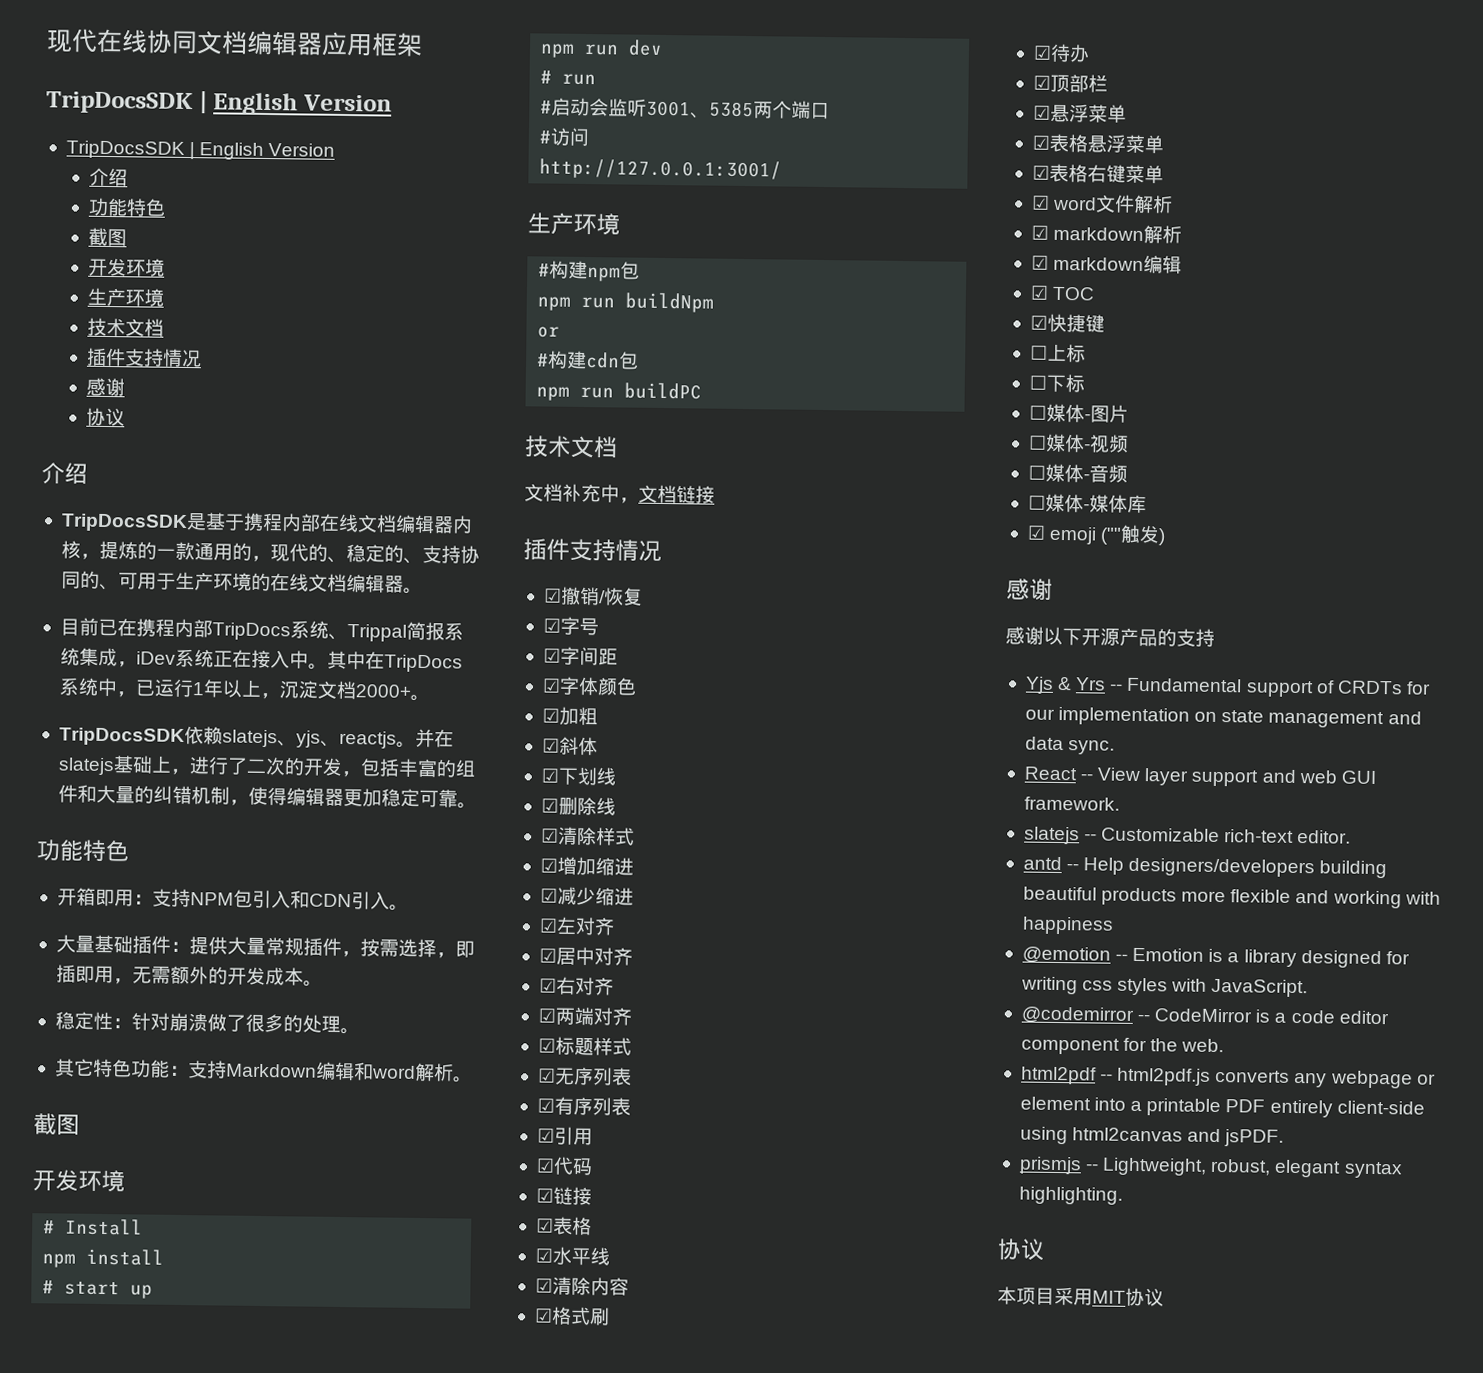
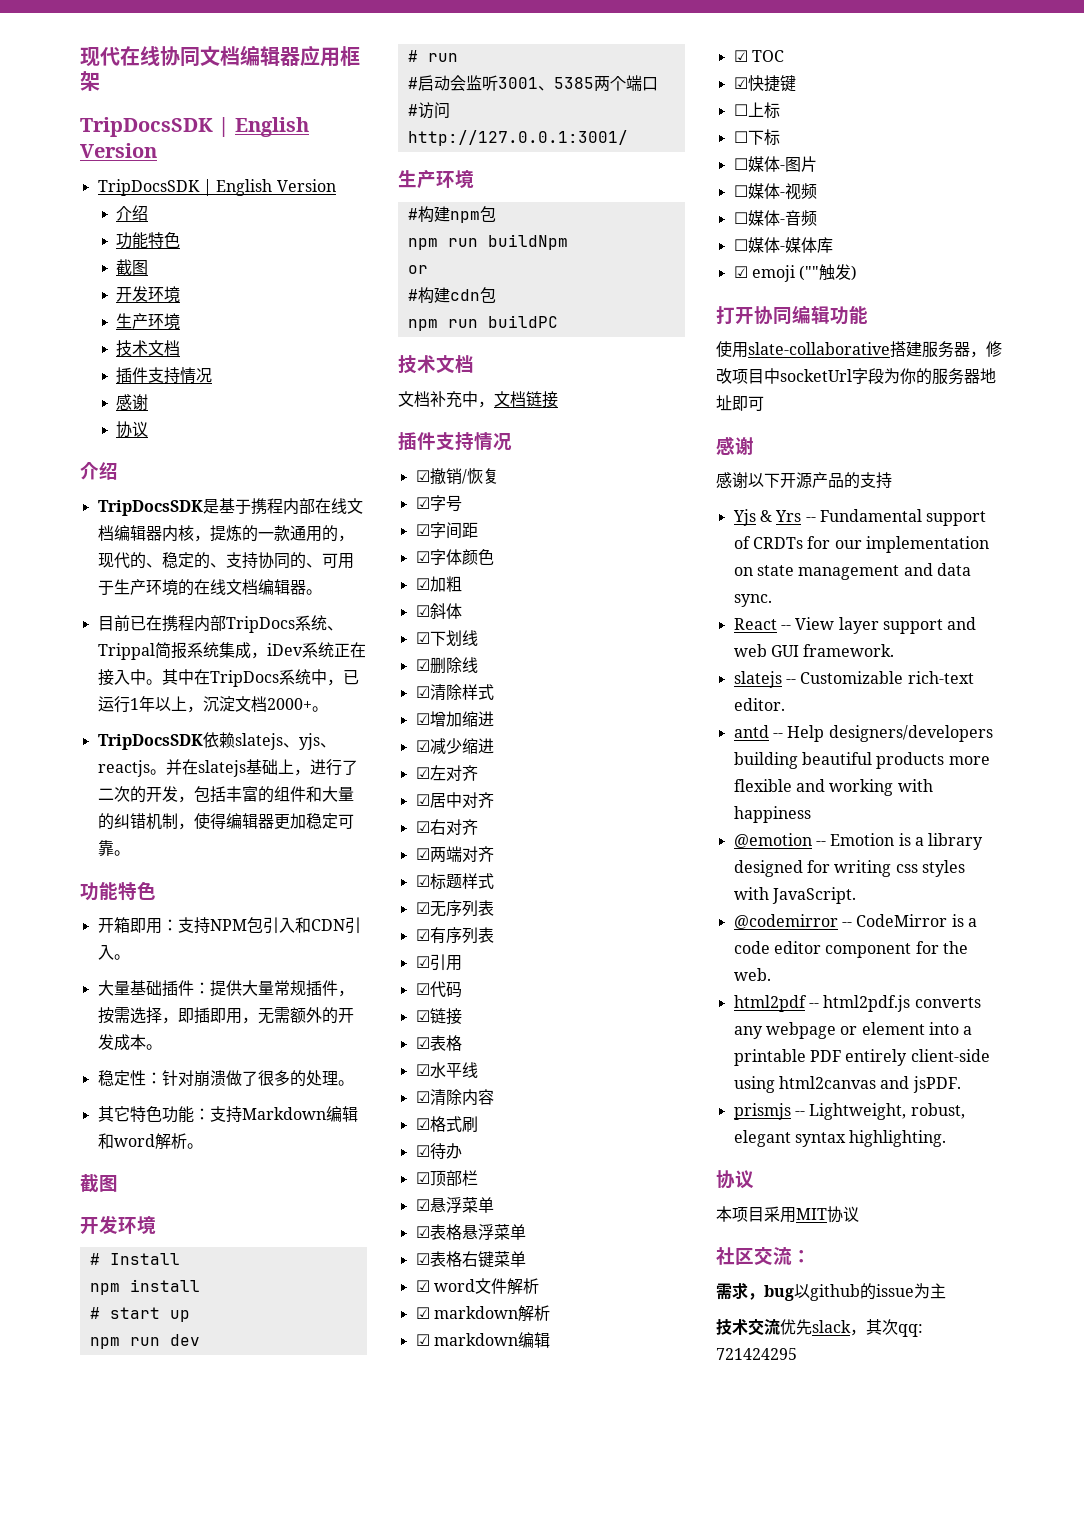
(1167, 537) none -> [716,305,868,325] [716,341,1002,358] [716,368,996,385] [716,395,764,411] // 打开协同编辑功能 // 使用slate-collaborative搭建服务器，修改项目中socketUrl字段为你的服务器地址即可
(1164, 1297) none -> [716,1247,811,1265] [716,1282,946,1301] [716,1318,923,1337] [716,1348,797,1360] // 社区交流： // 需求，bug以github的issue为主 // 技术交流优先slack，其次qq: 721424295

